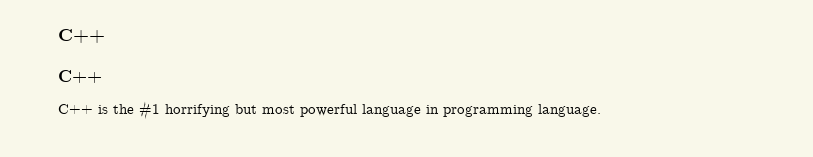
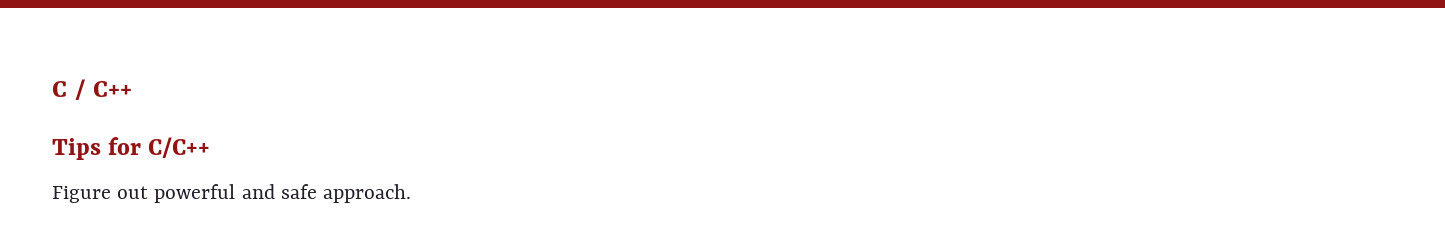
[58,29,105,43] [58,70,102,83] [58,101,601,120] C++ // C++ // C++ is the #1 horrifying but most powerful language in programming language. -> [52,79,133,100] [52,137,211,160] [52,184,412,203] C / C++ // Tips for C/C++ // Figure out powerful and safe approach.

